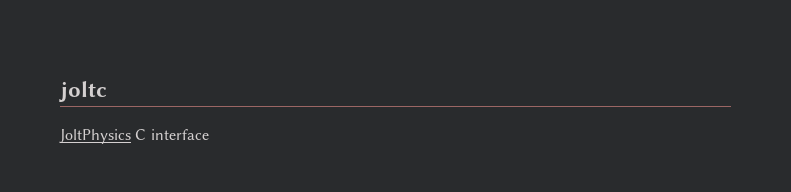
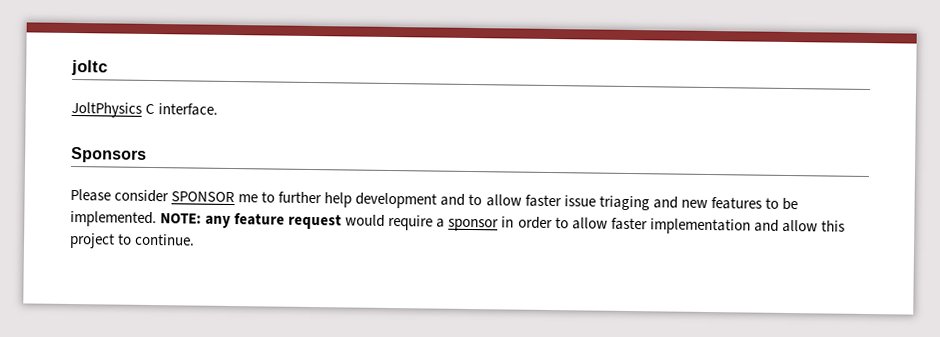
[150,129,209,140] interface -> [158,103,219,116] [71,146,147,163] [70,188,798,211] [70,210,845,235] [69,232,196,249] interface. // Sponsors // Please consider SPONSOR me to further help development and to allow faster issue triaging and new features to be implemented. NOTE: any feature request would require a sponsor in order to allow faster implementation and allow this project to continue.

